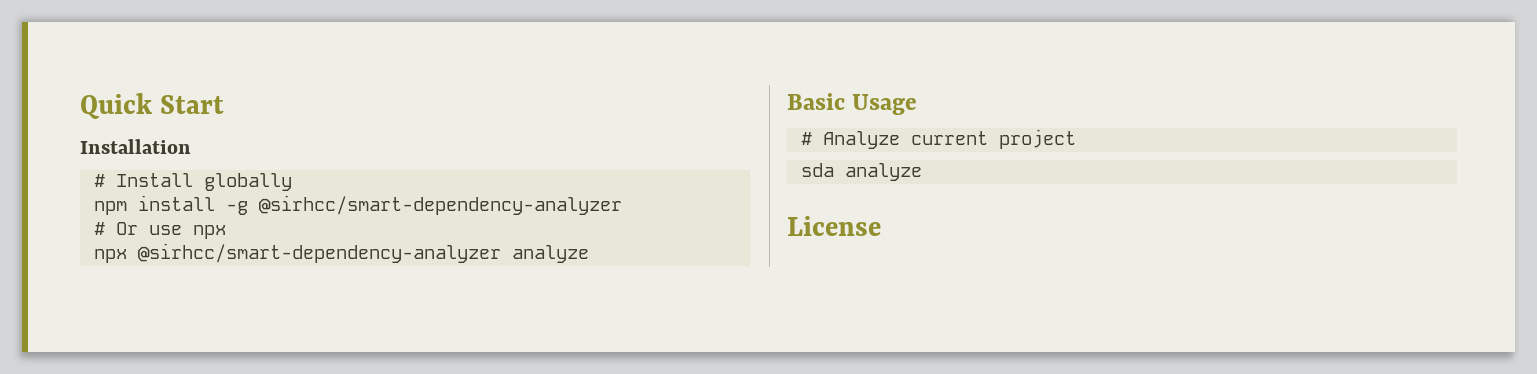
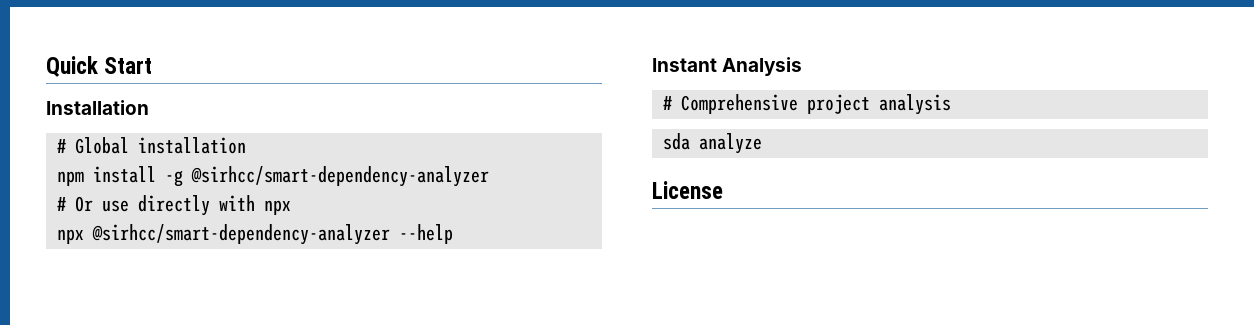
[115,173,292,191] Install globally -> [75,137,247,154] Global installation
(182, 230) none -> [138,195,256,216] directly with
[511,245,589,263] [787,93,918,115] [800,131,988,149] analyze // Basic Usage // # Analyze current -> [399,224,454,244] [652,57,803,76] [663,94,799,114] --help // Instant Analysis // # Comprehensive
(1076, 139) none -> [879,94,952,115] analysis

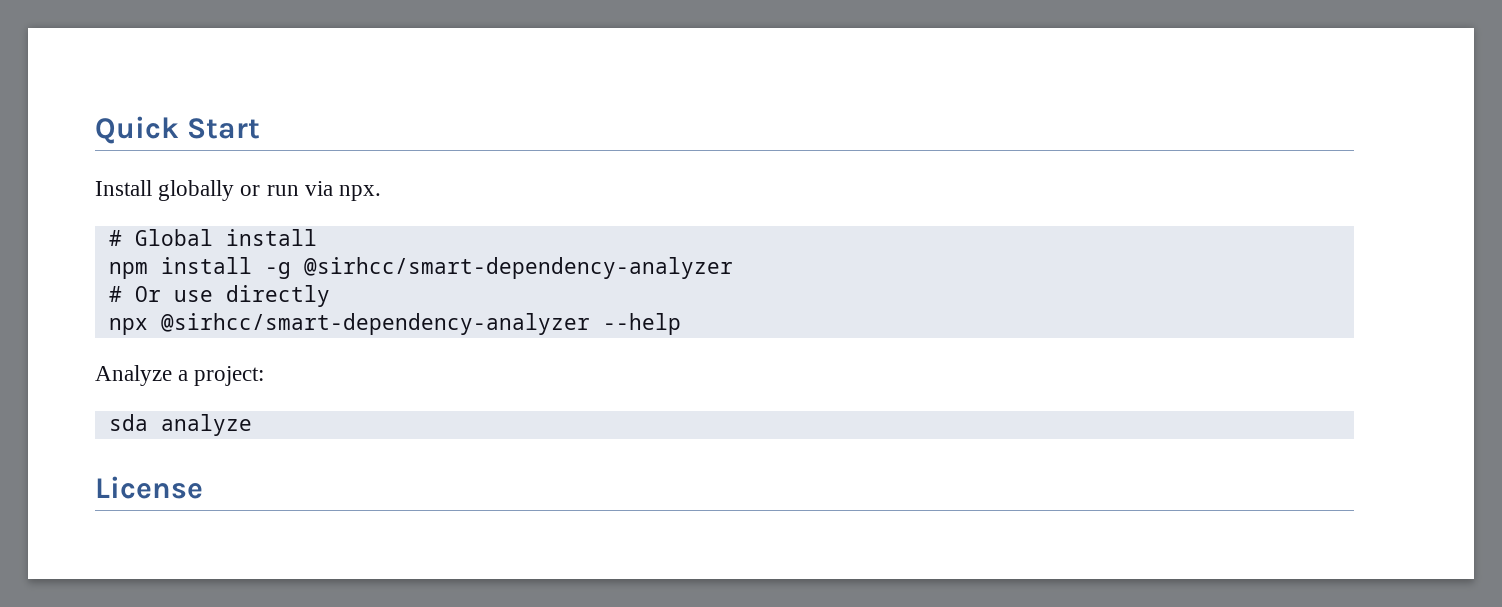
[46,100,149,115] Installation -> [95,180,382,201] Install globally or run via npx.
[138,137,247,154] installation -> [225,229,317,246] install
[219,195,292,215] with npx -> (330, 296) none
[652,57,803,76] [663,94,952,115] Instant Analysis // # Comprehensive project analysis -> [95,365,265,386] Analyze a project:

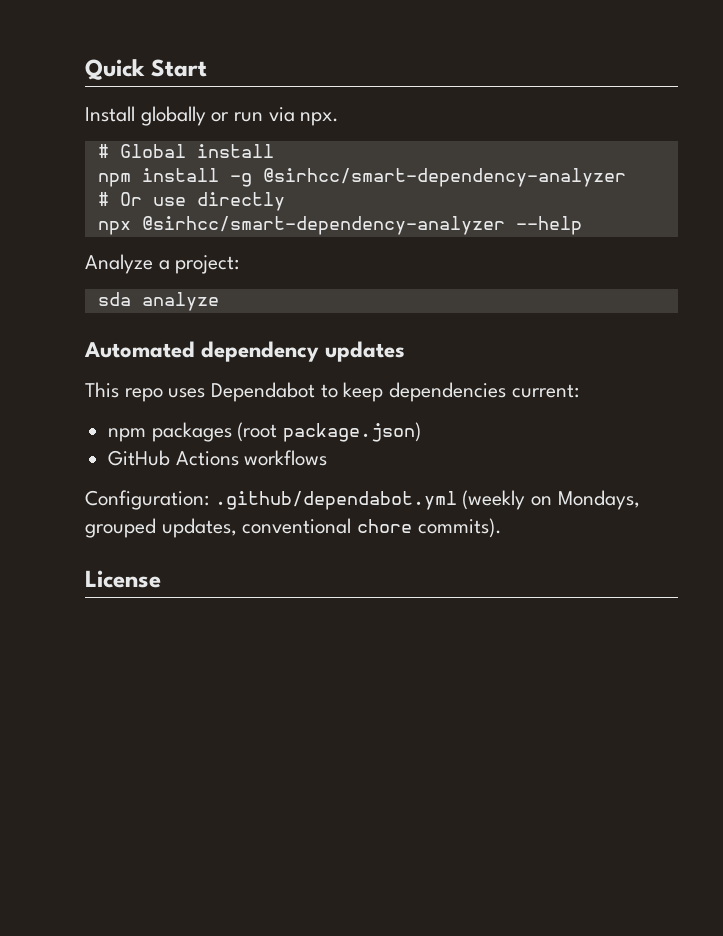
(252, 425) none -> [84,341,406,362] [85,382,579,402] [108,422,422,442] [108,450,328,466] [85,490,640,510] [85,518,502,538] // Automated dependency updates // This repo uses Dependabot to keep dependencies current: // npm packages (root package.json) // GitHub Actions workflows // Configuration: .github/dependabot.yml (weekly on Mondays, grouped updates, conventional chore commits).

